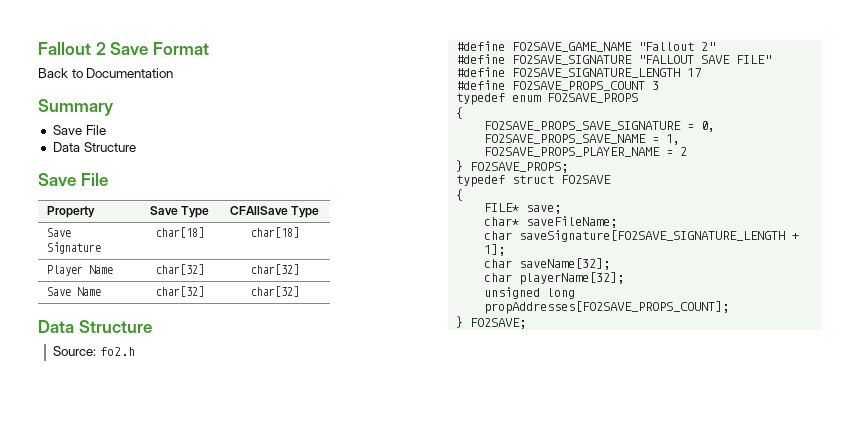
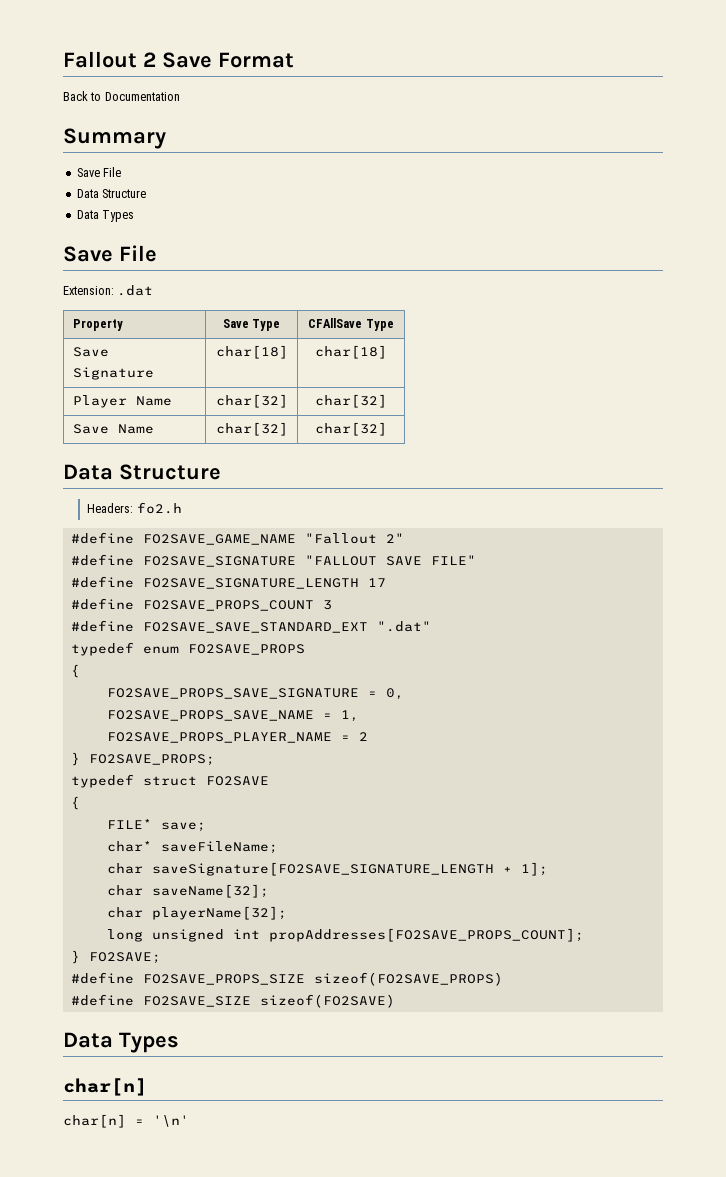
[38,173,108,186] // Save File -> [76,210,135,222] [63,245,157,262] [63,285,154,296] // Data Types // Save File // Extension: .dat
[52,346,96,356] Source: -> [87,503,134,513] Headers:
(660, 85) none -> [70,620,431,633] // #define FO2SAVE_SAVE_STANDARD_EXT ".dat"
[484,287,576,299] unsigned long -> [106,929,260,942] long unsigned int
(527, 323) none -> [70,972,503,986] [70,994,395,1008] [63,1032,179,1053] [63,1078,147,1096] [63,1114,189,1128] // #define FO2SAVE_PROPS_SIZE sizeof(FO2SAVE_PROPS) // #define FO2SAVE_SIZE sizeof(FO2SAVE) // Data Types // char[n] // char[n] = '\n'

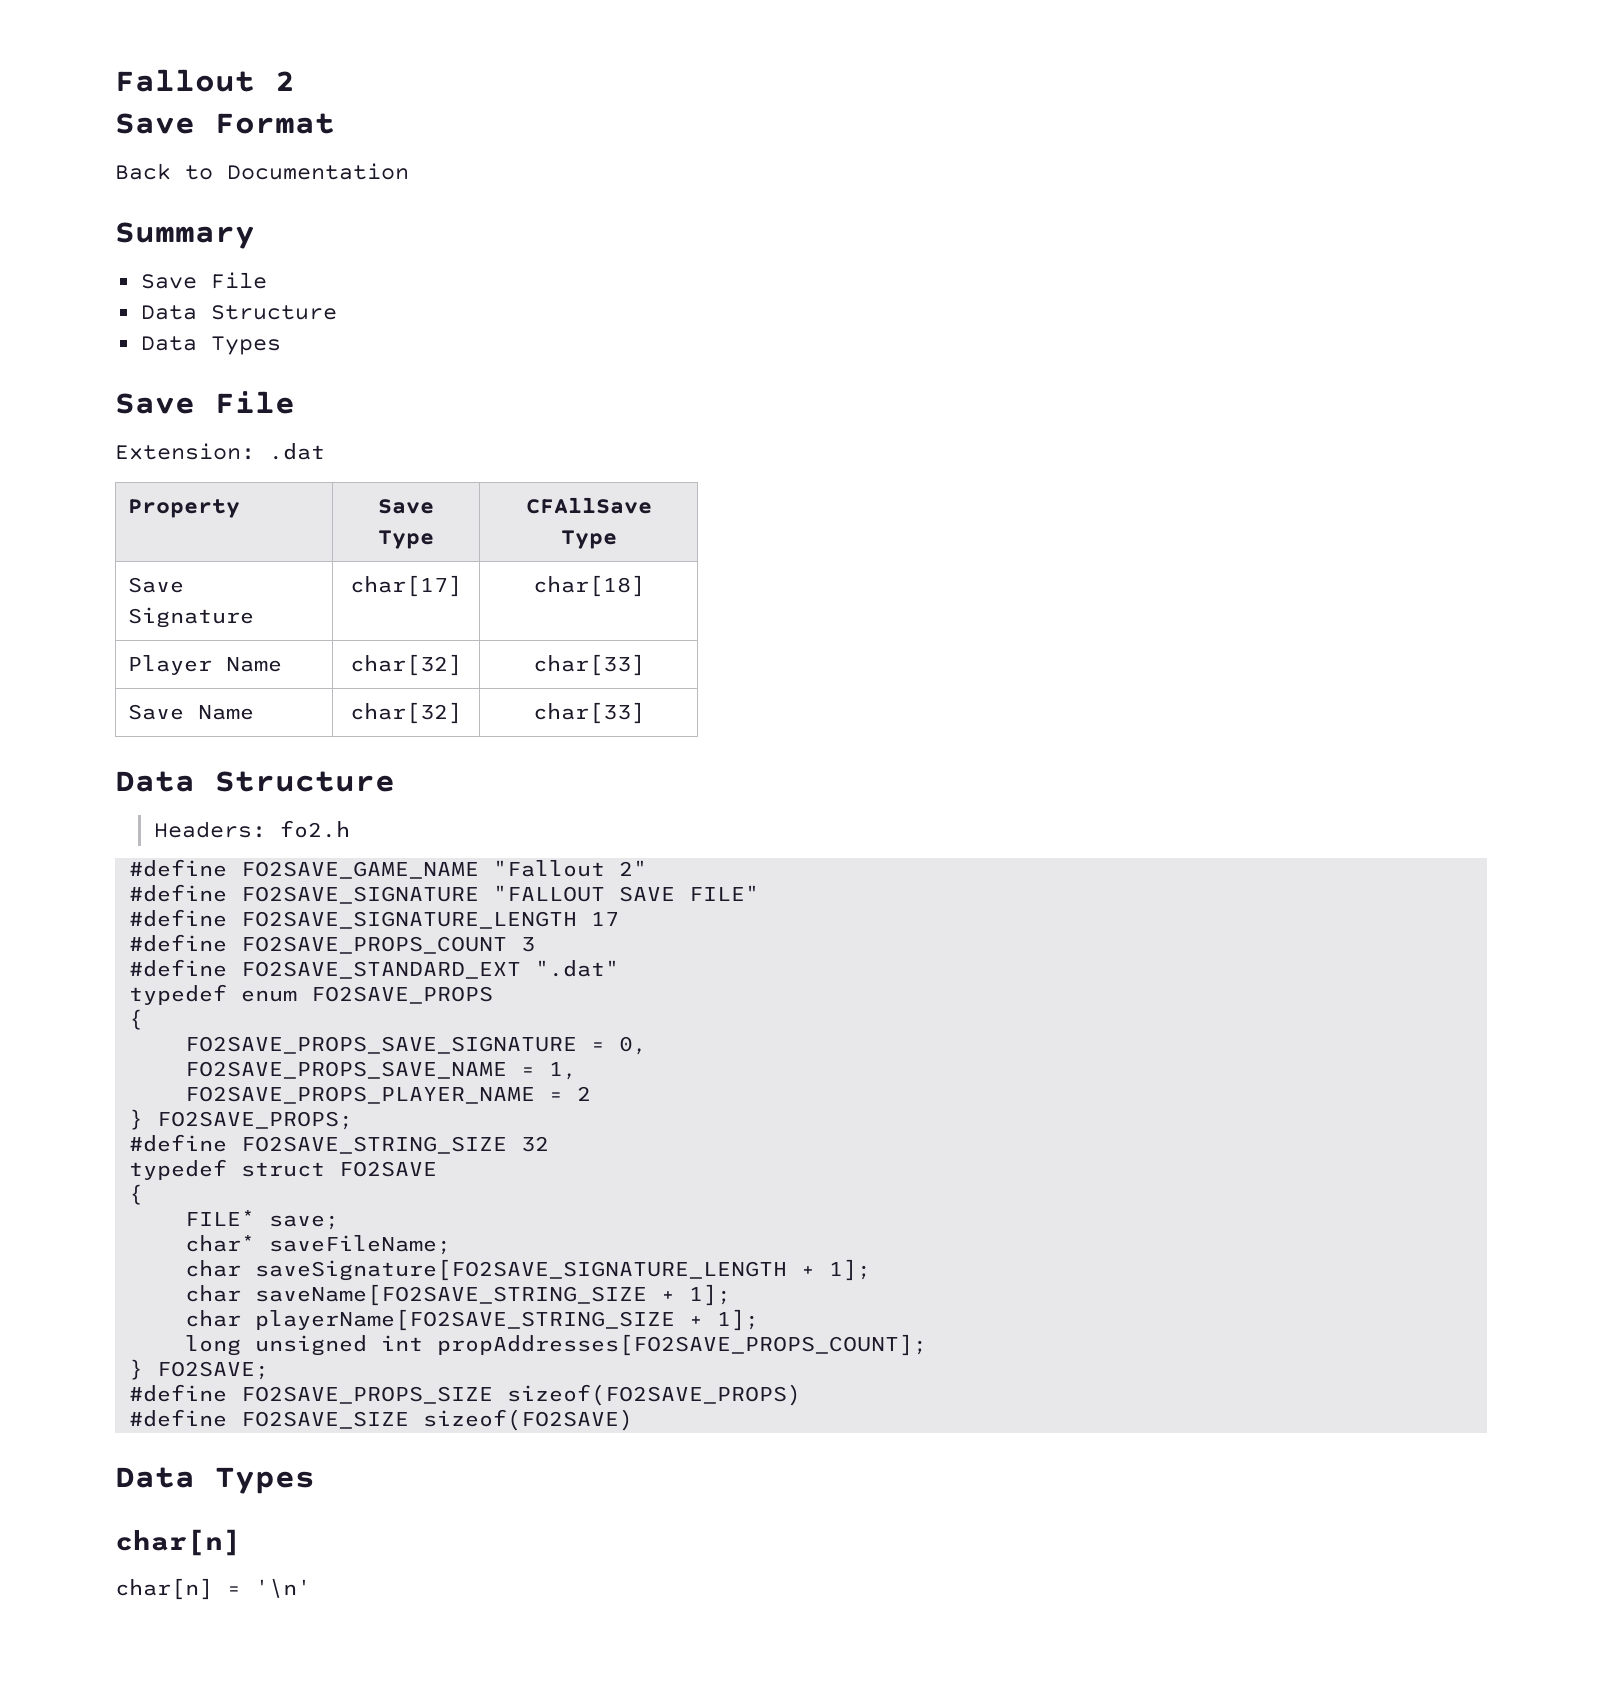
(156, 59) none -> (295, 81) //
[215,345,288,359] char[18] -> [350,575,462,597] char[17]
[315,394,387,408] char[32] -> [532,654,645,676] char[33]
[315,422,387,436] char[32] -> [532,702,645,724] char[33]
[142,622,368,633] FO2SAVE_SAVE_STANDARD_EXT -> [241,961,522,979] FO2SAVE_STANDARD_EXT
(215, 760) none -> [129,1134,550,1154] // #define FO2SAVE_STRING_SIZE 32
[151,884,269,898] [106,906,287,920] saveName[32]; // char playerName[32]; -> [255,1284,732,1306] [185,1309,760,1331] saveName[FO2SAVE_STRING_SIZE + 1]; // char playerName[FO2SAVE_STRING_SIZE + 1];

